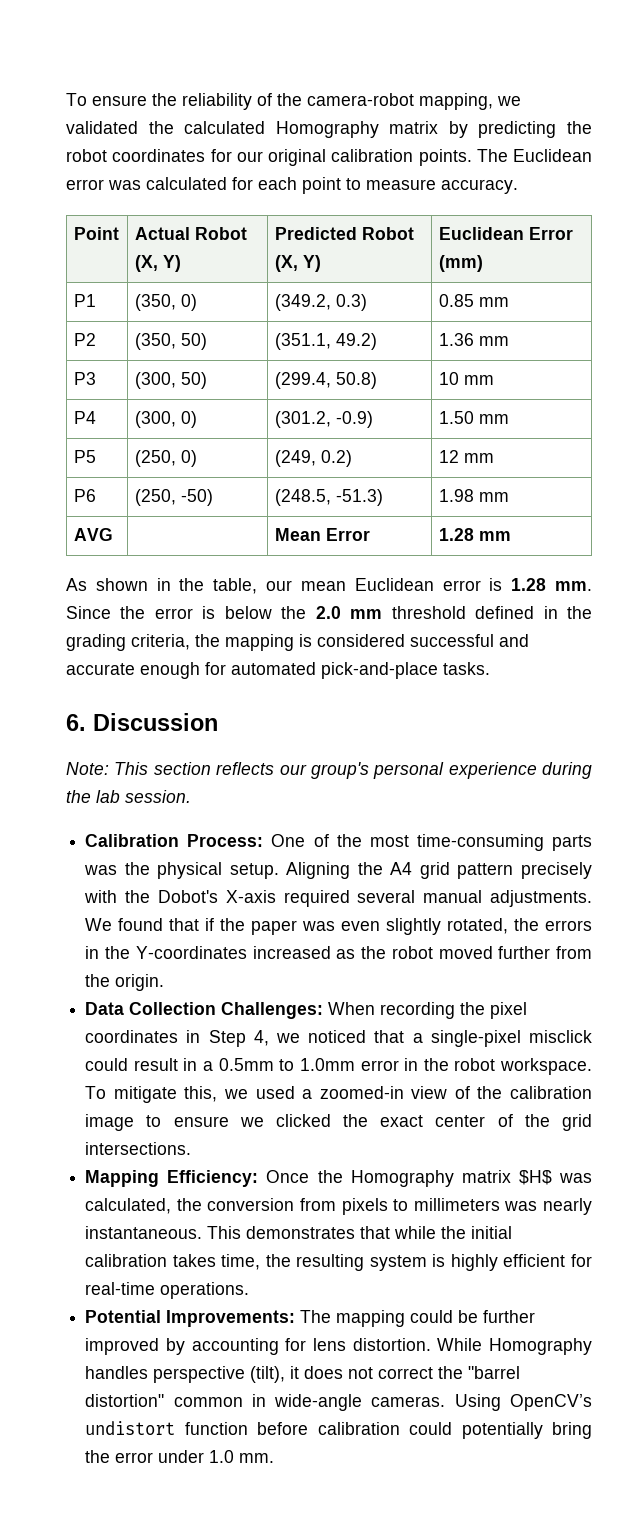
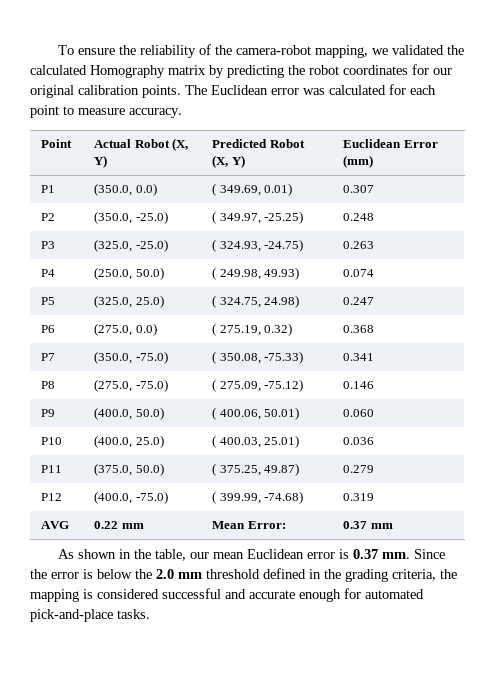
[134,294,197,311] [274,294,367,311] [438,294,509,307] [73,333,96,346] [134,333,207,350] [274,333,377,350] [438,333,509,346] [73,372,96,385] [134,372,207,389] [274,372,377,389] [438,372,494,385] [73,411,96,424] [134,411,197,428] [274,411,373,428] [438,411,509,424] [73,450,96,463] [134,450,197,467] [274,450,352,467] [438,450,494,463] [73,489,96,502] [134,489,213,506] [274,489,383,506] [438,489,509,502] (350, 0) | (349.2, 0.3) | 0.85 mm // P2 | (350, 50) | (351.1, 49.2) | 1.36 mm // P3 | (300, 50) | (299.4, 50.8) | 10 mm // P4 | (300, 0) | (301.2, -0.9) | 1.50 mm // P5 | (250, 0) | (249, 0.2) | 12 mm // P6 | (250, -50) | (248.5, -51.3) | 1.98 mm -> [94,183,157,196] [212,183,293,196] [343,185,375,193] [41,213,56,221] [94,211,168,224] [212,211,304,224] [343,213,375,221] [41,241,56,249] [94,239,168,252] [212,239,304,252] [343,241,375,249] [41,269,56,277] [94,267,164,280] [212,267,300,280] [343,269,375,277] [41,297,56,305] [94,295,164,308] [212,295,300,308] [343,297,375,305] [41,325,56,333] [94,323,157,336] [212,323,293,336] [343,325,375,333] [41,353,56,361] [94,351,168,364] [212,351,304,364] [343,353,375,361] [41,381,56,389] [94,379,168,392] [212,379,304,392] [343,381,375,389] [41,409,56,417] [94,407,164,420] [212,407,300,420] [343,409,375,417] [41,437,63,445] [94,435,164,448] [212,435,300,448] [343,437,375,445] [41,465,63,473] [94,463,164,476] [212,463,300,476] [343,465,375,473] [41,493,63,501] [94,491,168,504] [212,491,304,504] [343,493,375,501] (350.0, 0.0) | ( 349.69, 0.01) | 0.307 // P2 | (350.0, -25.0) | ( 349.97, -25.25) | 0.248 // P3 | (325.0, -25.0) | ( 324.93, -24.75) | 0.263 // P4 | (250.0, 50.0) | ( 249.98, 49.93) | 0.074 // P5 | (325.0, 25.0) | ( 324.75, 24.98) | 0.247 // P6 | (275.0, 0.0) | ( 275.19, 0.32) | 0.368 // P7 | (350.0, -75.0) | ( 350.08, -75.33) | 0.341 // P8 | (275.0, -75.0) | ( 275.09, -75.12) | 0.146 // P9 | (400.0, 50.0) | ( 400.06, 50.01) | 0.060 // P10 | (400.0, 25.0) | ( 400.03, 25.01) | 0.036 // P11 | (375.0, 50.0) | ( 375.25, 49.87) | 0.279 // P12 | (400.0, -75.0) | ( 399.99, -74.68) | 0.319
(113, 534) none -> [94,521,144,529] 0.22 mm
[325,528,370,541] [438,528,474,541] Error | 1.28 -> [247,521,286,529] [343,521,368,529] Error: | 0.37
[511,578,547,591] 1.28 -> [353,549,379,559] 0.37
[66,713,218,731] [66,762,592,779] [66,790,191,803] [85,834,592,851] [84,862,592,879] [84,890,592,907] [85,918,592,935] [85,946,592,959] [85,974,165,991] [85,1002,528,1019] [85,1030,593,1047] [85,1058,593,1075] [85,1086,592,1103] [85,1114,593,1131] [85,1142,192,1155] [85,1170,592,1187] [85,1198,592,1215] [85,1226,513,1239] [85,1254,592,1271] [85,1282,250,1299] [85,1310,536,1327] [85,1338,592,1355] [85,1366,521,1383] [85,1394,592,1411] [85,1421,592,1439] [85,1450,275,1463] // 6. Discussion // Note: This section reflects our group's personal experience during the lab session. // Calibration Process: One of the most time-consuming parts was the physical setup. Aligning the A4 grid pattern precisely with the Dobot's X-axis required several manual adjustments. We found that if the paper was even slightly rotated, the errors in the Y-coordinates increased as the robot moved further from the origin. // Data Collection Challenges: When recording the pixel coordinates in Step 4, we noticed that a single-pixel misclick could result in a 0.5mm to 1.0mm error in the robot workspace. To mitigate this, we used a zoomed-in view of the calibration image to ensure we clicked the exact center of the grid intersections. // Mapping Efficiency: Once the Homography matrix $H$ was calculated, the conversion from pixels to millimeters was nearly instantaneous. This demonstrates that while the initial calibration takes time, the resulting system is highly efficient for real-time operations. // Potential Improvements: The mapping could be further improved by accounting for lens distortion. While Homography handles perspective (tilt), it does not correct the "barrel distortion" common in wide-angle cameras. Using OpenCV’s undistort function before calibration could potentially bring the error under 1.0 mm. -> (150, 614) none

